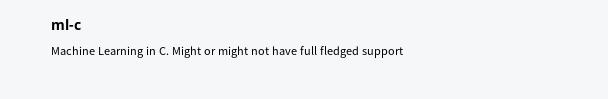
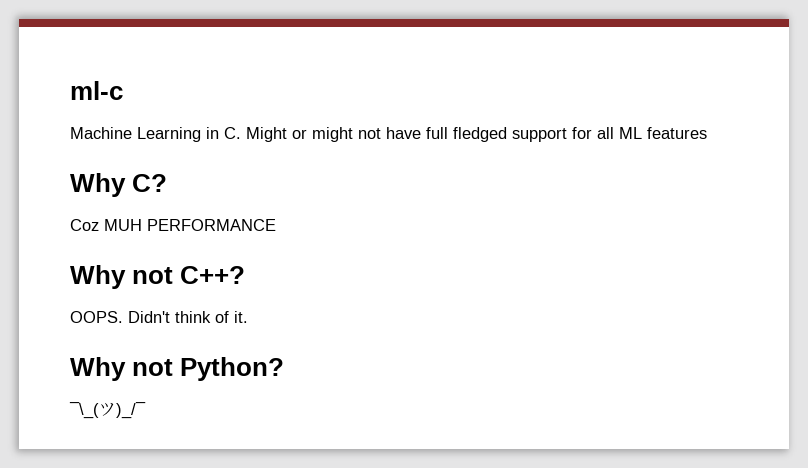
(403, 52) none -> [572,127,707,139] [70,173,168,197] [70,219,276,231] [70,265,246,289] [70,311,248,323] [70,357,285,381] [69,402,146,419] for all ML features // Why C? // Coz MUH PERFORMANCE // Why not C++? // OOPS. Didn't think of it. // Why not Python? // ¯\_(ツ)_/¯

